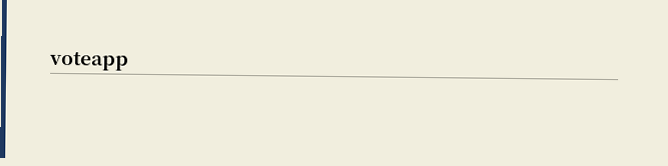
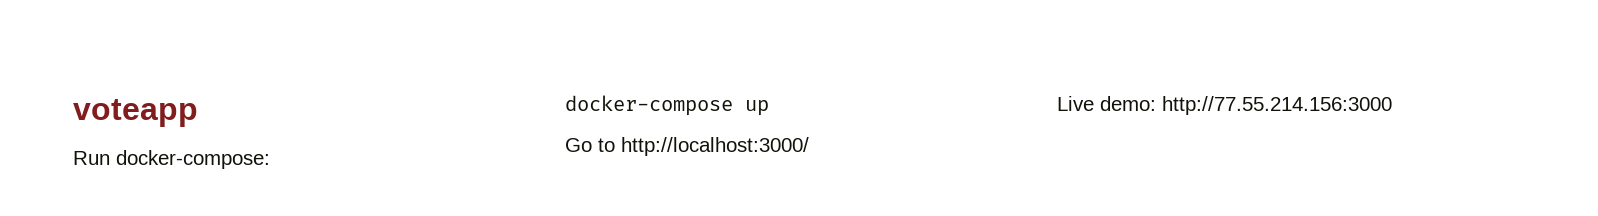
(129, 60) none -> [73,150,270,169] [565,95,769,116] [565,137,809,156] [1057,96,1392,115] // Run docker-compose: // docker-compose up // Go to http://localhost:3000/ // Live demo: http://77.55.214.156:3000

